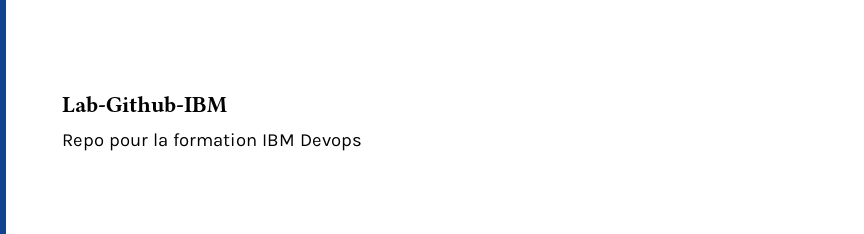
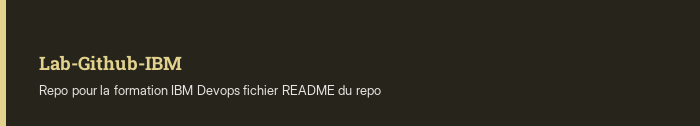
(362, 142) none -> [243,85,381,98] fichier README du repo

